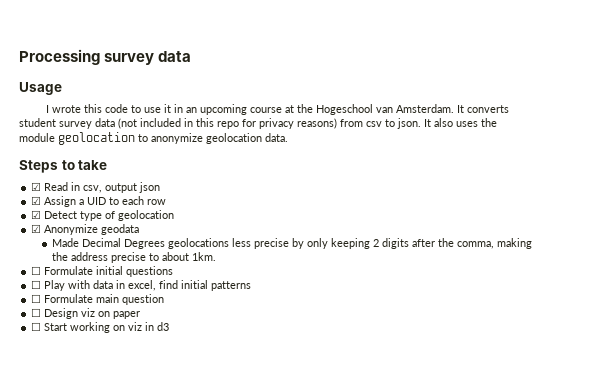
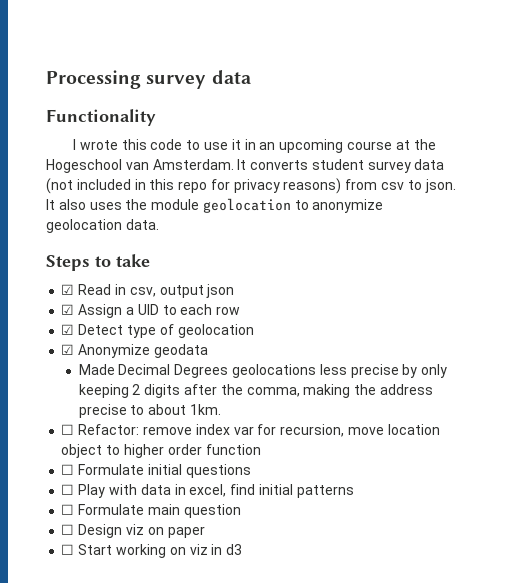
[19,82,62,95] Usage -> [46,109,156,126] Functionality
(216, 256) none -> [61,424,440,437] [61,444,261,458] // ☐ Refactor: remove index var for recursion, move location object to higher order function

